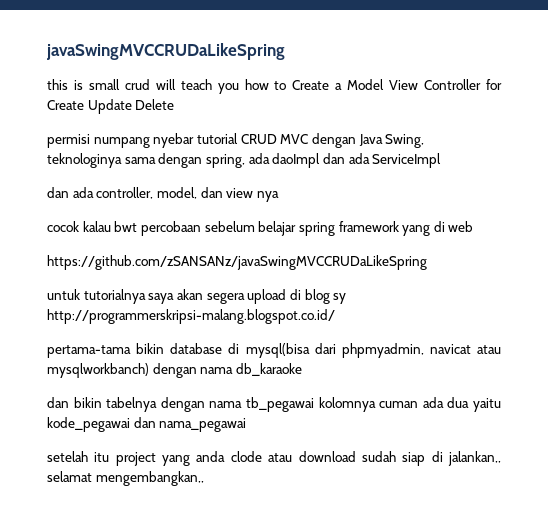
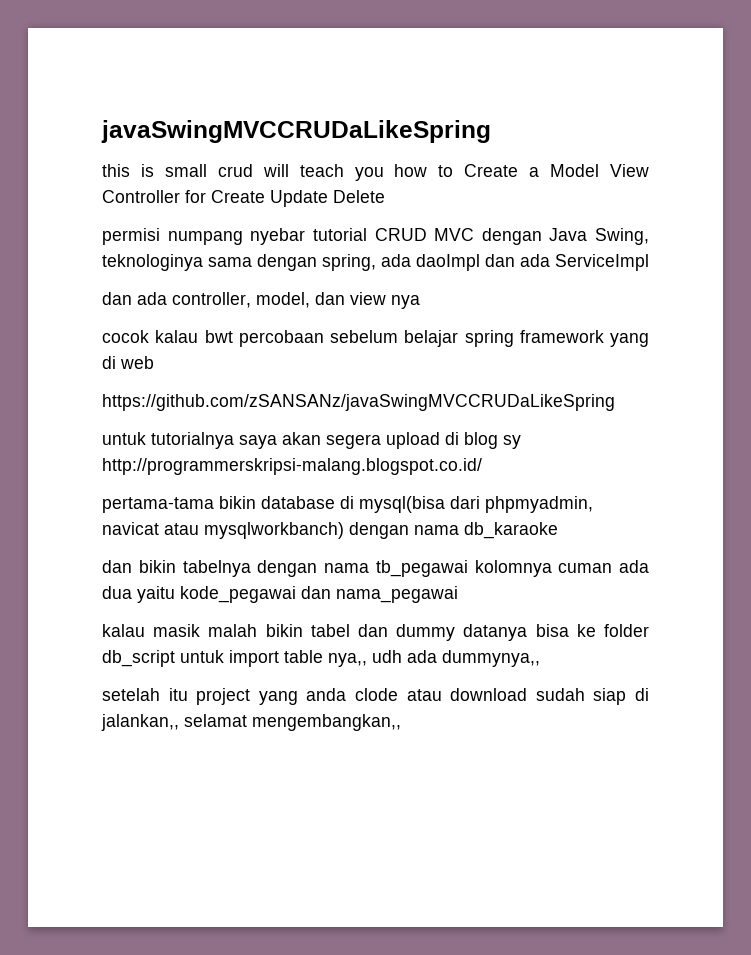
(247, 425) none -> [102,624,649,641] [102,650,540,667] // kalau masik malah bikin tabel dan dummy datanya bisa ke folder db_script untuk import table nya,, udh ada dummynya,,

